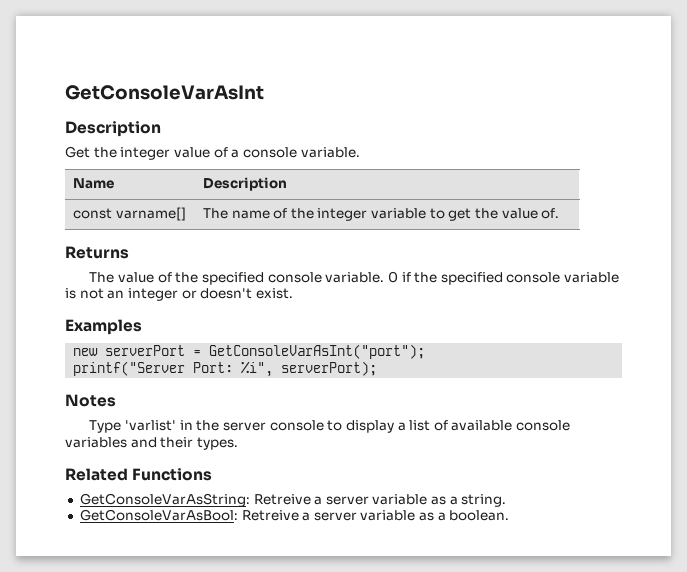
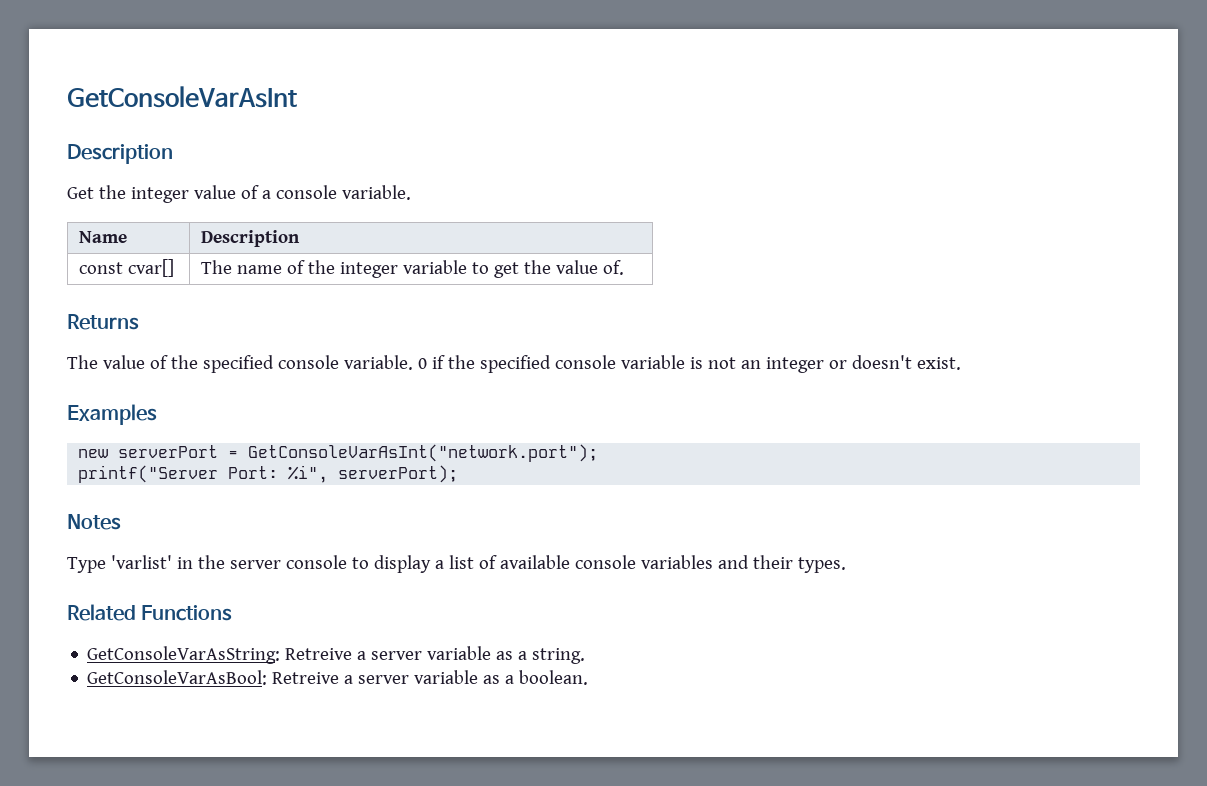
[115,207,186,221] varname[] -> [128,259,175,277] cvar[]
[209,344,426,359] GetConsoleVarAsInt("port"); -> [248,444,599,462] GetConsoleVarAsInt("network.port");

